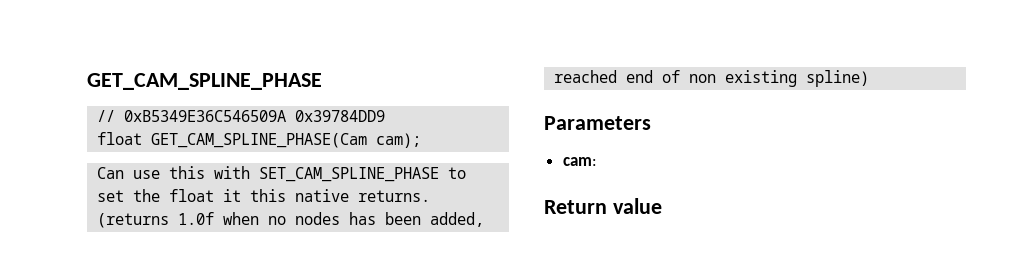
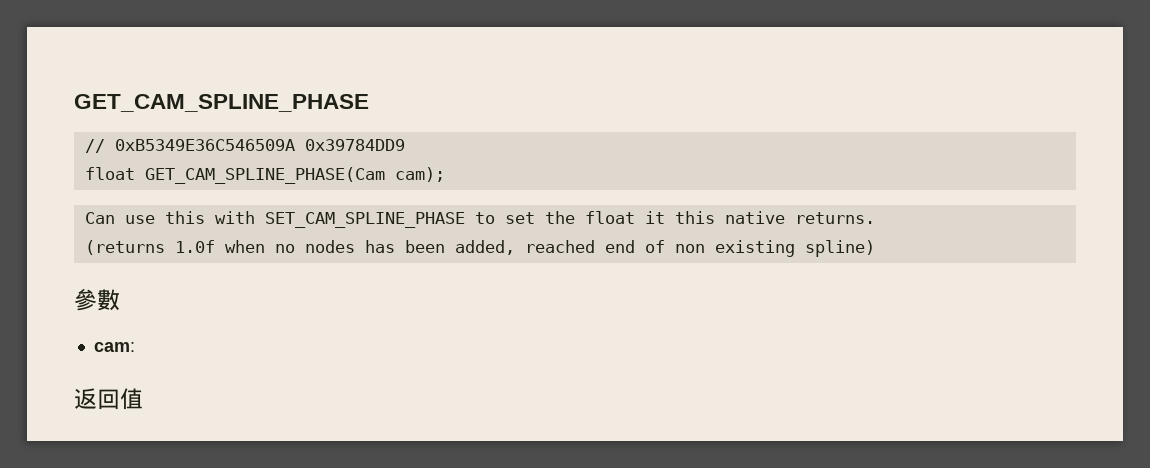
[544,116,651,130] Parameters -> [74,289,120,311] 參數
[544,198,662,214] Return value -> [74,388,143,410] 返回值

